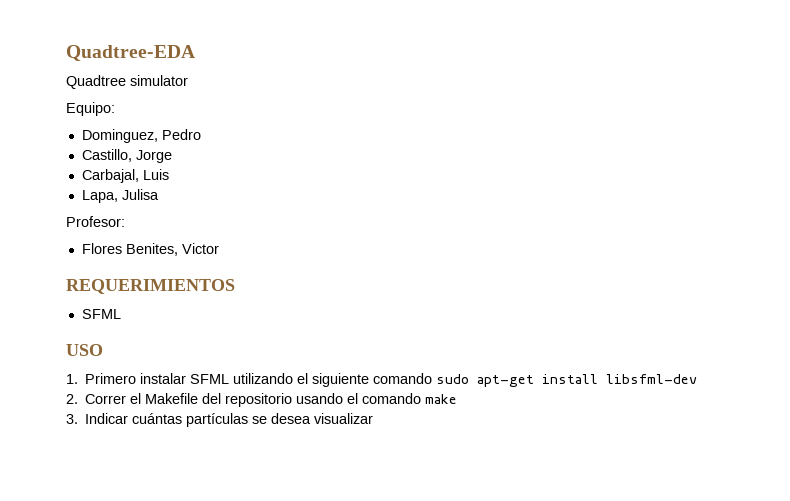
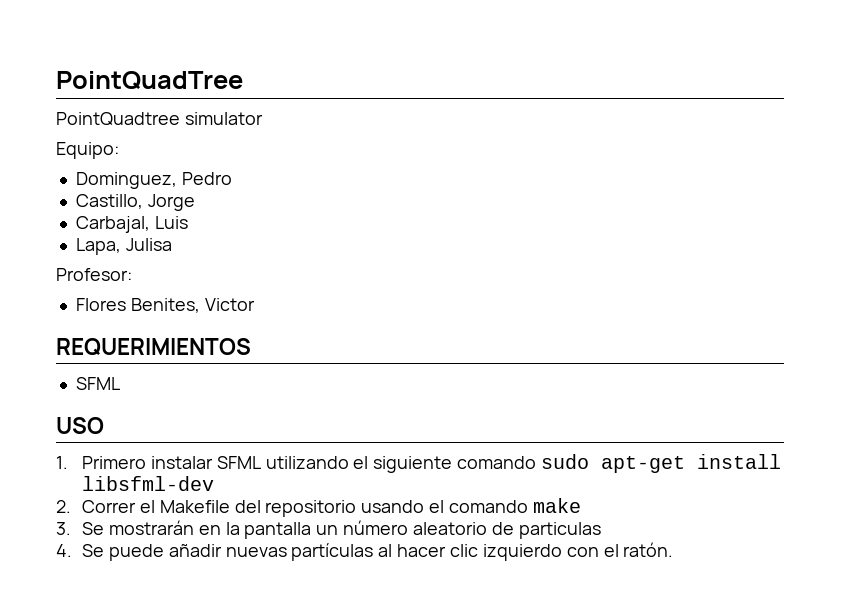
[66,45,195,61] [66,75,126,89] Quadtree-EDA // Quadtree -> [56,71,243,90] [56,112,180,126] PointQuadTree // PointQuadtree
[85,413,374,427] Indicar cuántas partículas se desea visualizar -> [81,520,601,539] [56,542,674,561] Se mostrarán en la pantalla un número aleatorio de particulas // 4. Se puede añadir nuevas partículas al hacer clic izquierdo con el ratón.

